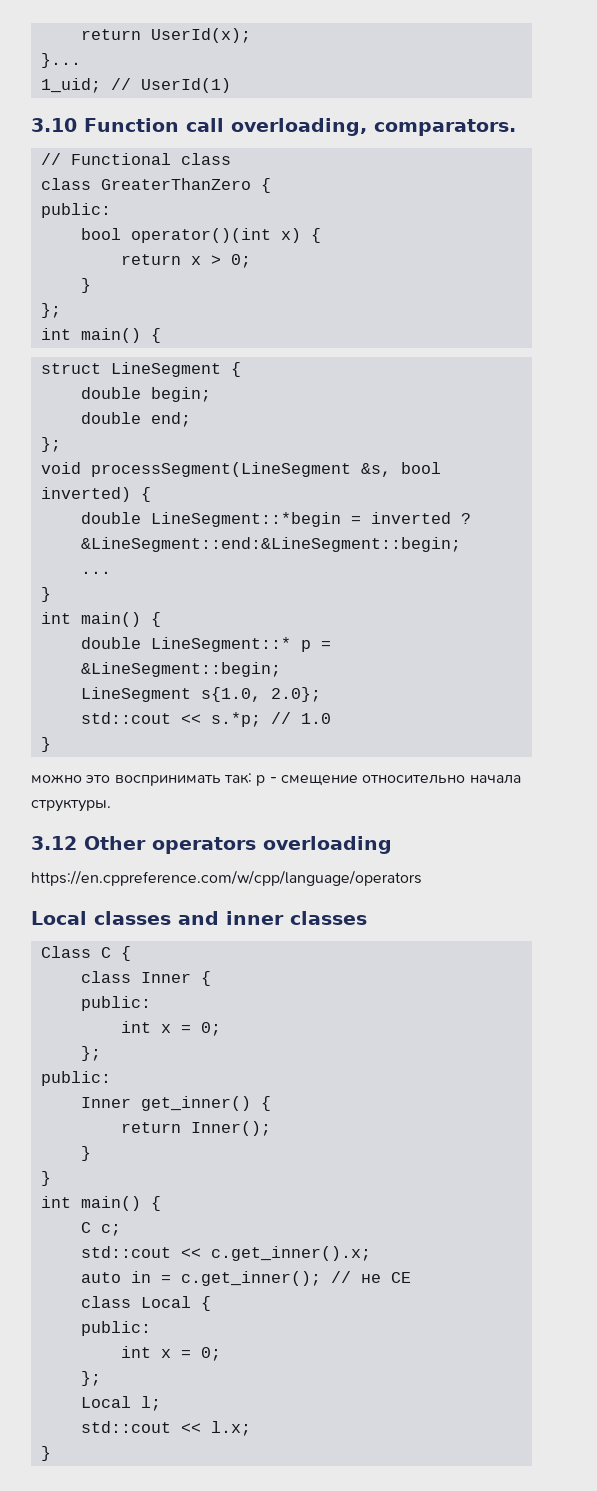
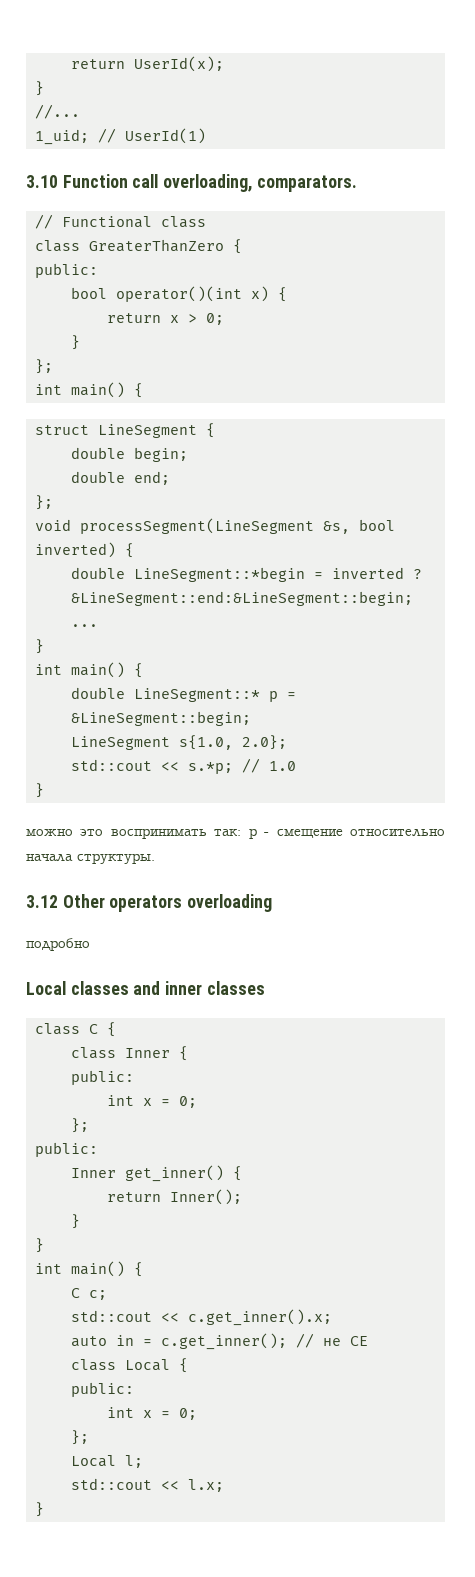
[40,53,81,68] }... -> [34,81,44,96] [34,104,80,119] } // //...
[31,870,422,886] https://en.cppreference.com/w/cpp/language/operators -> [26,938,90,951] подробно
[40,946,91,958] Class -> [34,1023,80,1035] class

